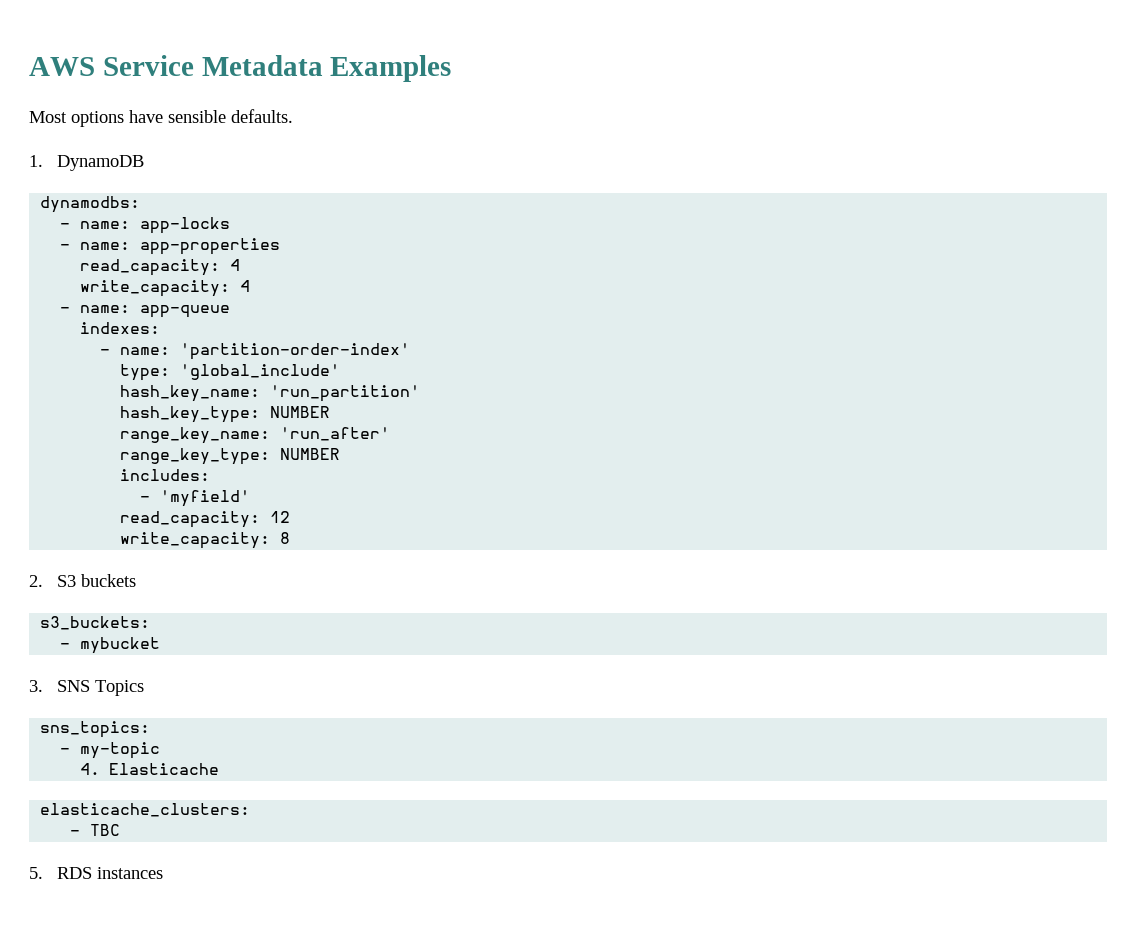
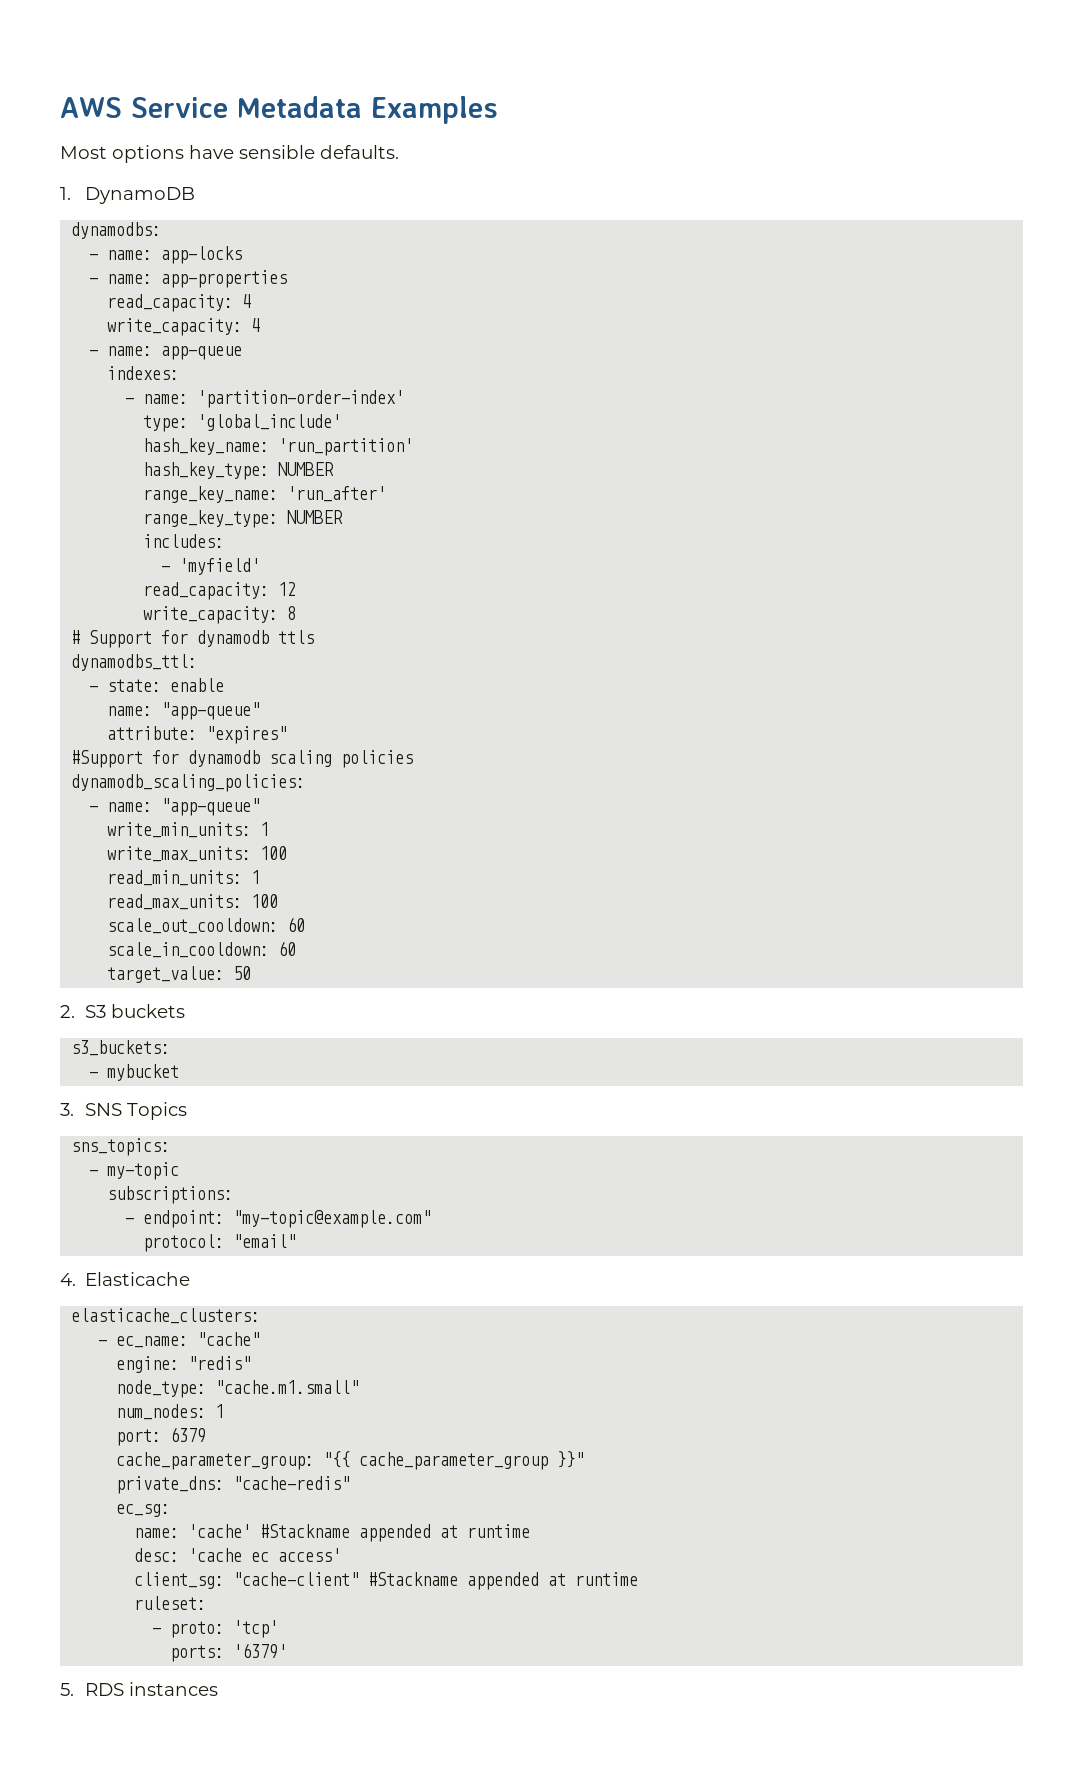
(291, 538) none -> [71,630,315,648] [71,654,198,671] [89,678,225,692] [107,702,261,720] [107,726,288,744] [71,750,414,768] [71,774,306,792] [89,798,261,816] [107,822,270,838] [107,846,288,862] [107,870,261,886] [107,894,279,910] [107,917,306,934] [107,941,297,958] [107,966,252,983] // # Support for dynamodb ttls // dynamodbs_ttl: // - state: enable // name: "app-queue" // attribute: "expires" // #Support for dynamodb scaling policies // dynamodb_scaling_policies: // - name: "app-queue" // write_min_units: 1 // write_max_units: 100 // read_min_units: 1 // read_max_units: 100 // scale_out_cooldown: 60 // scale_in_cooldown: 60 // target_value: 50
[80,763,220,775] [40,803,251,817] [70,824,121,836] 4. Elasticache // elasticache_clusters: // - TBC -> [107,1186,234,1204] [125,1210,432,1228] [143,1234,297,1252] [60,1272,191,1286] [71,1308,261,1324] [98,1332,261,1348] [116,1356,252,1373] [116,1380,360,1398] [116,1404,225,1420] [116,1427,207,1446] [116,1451,585,1470] [116,1476,351,1494] [116,1504,171,1517] [134,1524,531,1542] [134,1548,342,1562] [134,1572,639,1590] [134,1596,207,1610] [152,1620,279,1638] [170,1643,288,1662] subscriptions: // - endpoint: "my-topic@example.com" // protocol: "email" // 4. Elasticache // elasticache_clusters: // - ec_name: "cache" // engine: "redis" // node_type: "cache.m1.small" // num_nodes: 1 // port: 6379 // cache_parameter_group: "{{ cache_parameter_group }}" // private_dns: "cache-redis" // ec_sg: // name: 'cache' #Stackname appended at runtime // desc: 'cache ec access' // client_sg: "cache-client" #Stackname appended at runtime // ruleset: // - proto: 'tcp' // ports: '6379'

